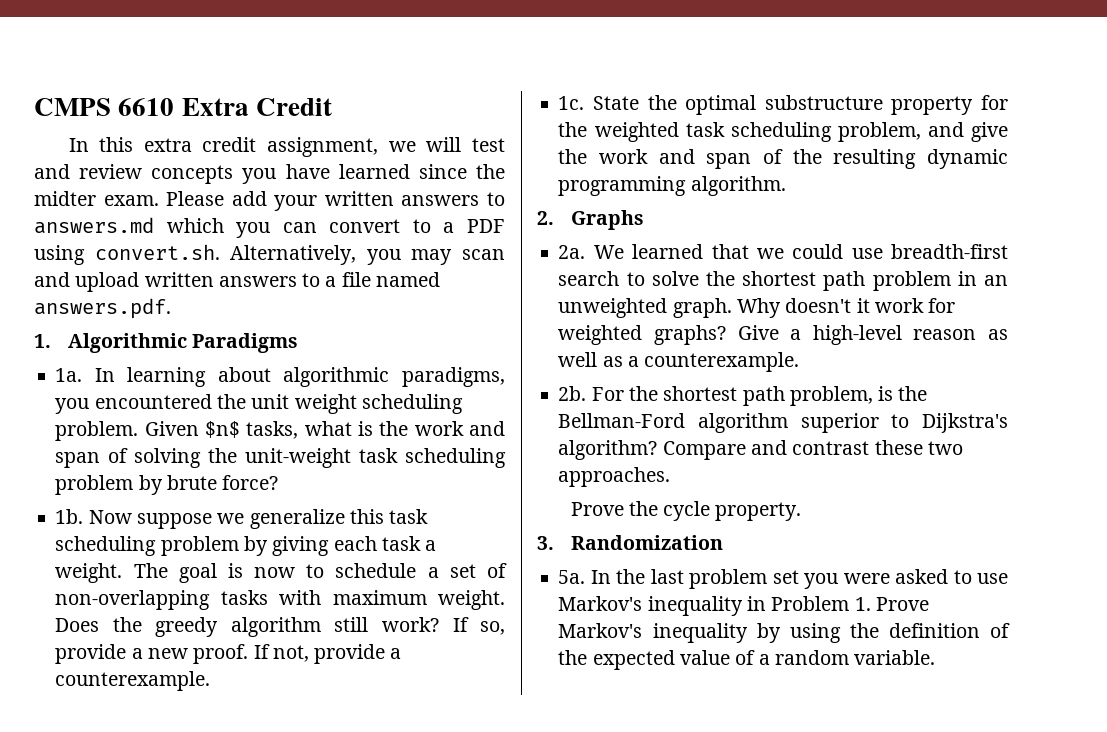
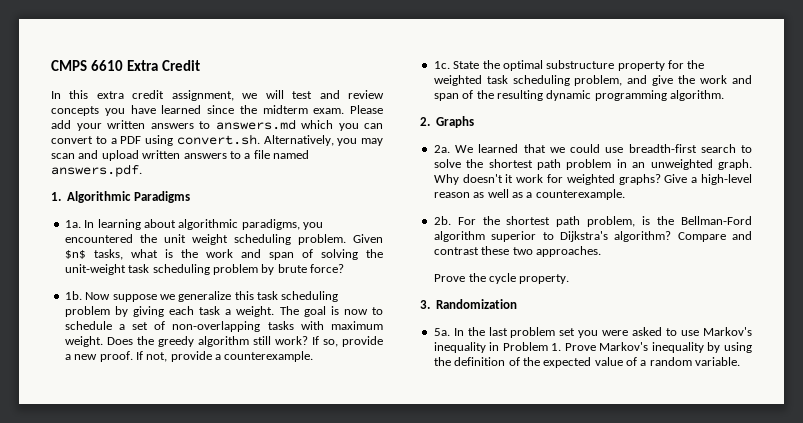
[34,191,96,206] midter -> [262,105,308,114] midterm

